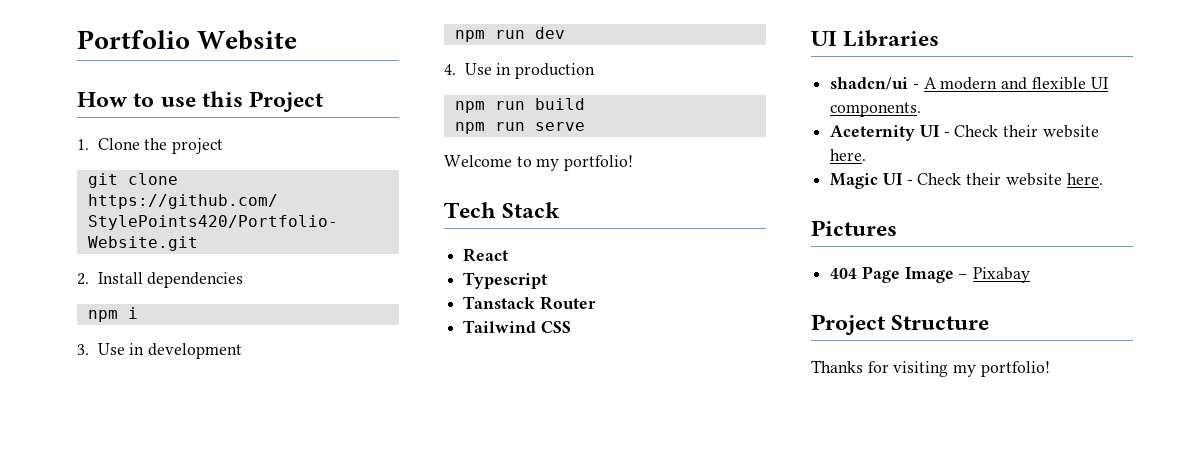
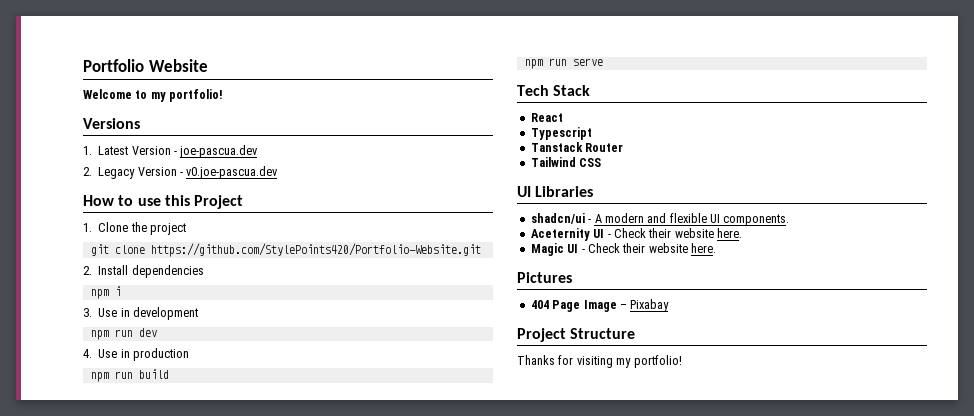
(298, 40) none -> [83,89,224,102] [83,118,140,129] [83,145,259,158] [83,166,279,179] // Welcome to my portfolio! // Versions // 1. Latest Version - joe-pascua.dev // 2. Legacy Version - v0.joe-pascua.dev
[444,155,634,171] // Welcome to my portfolio! -> (603, 62) none

